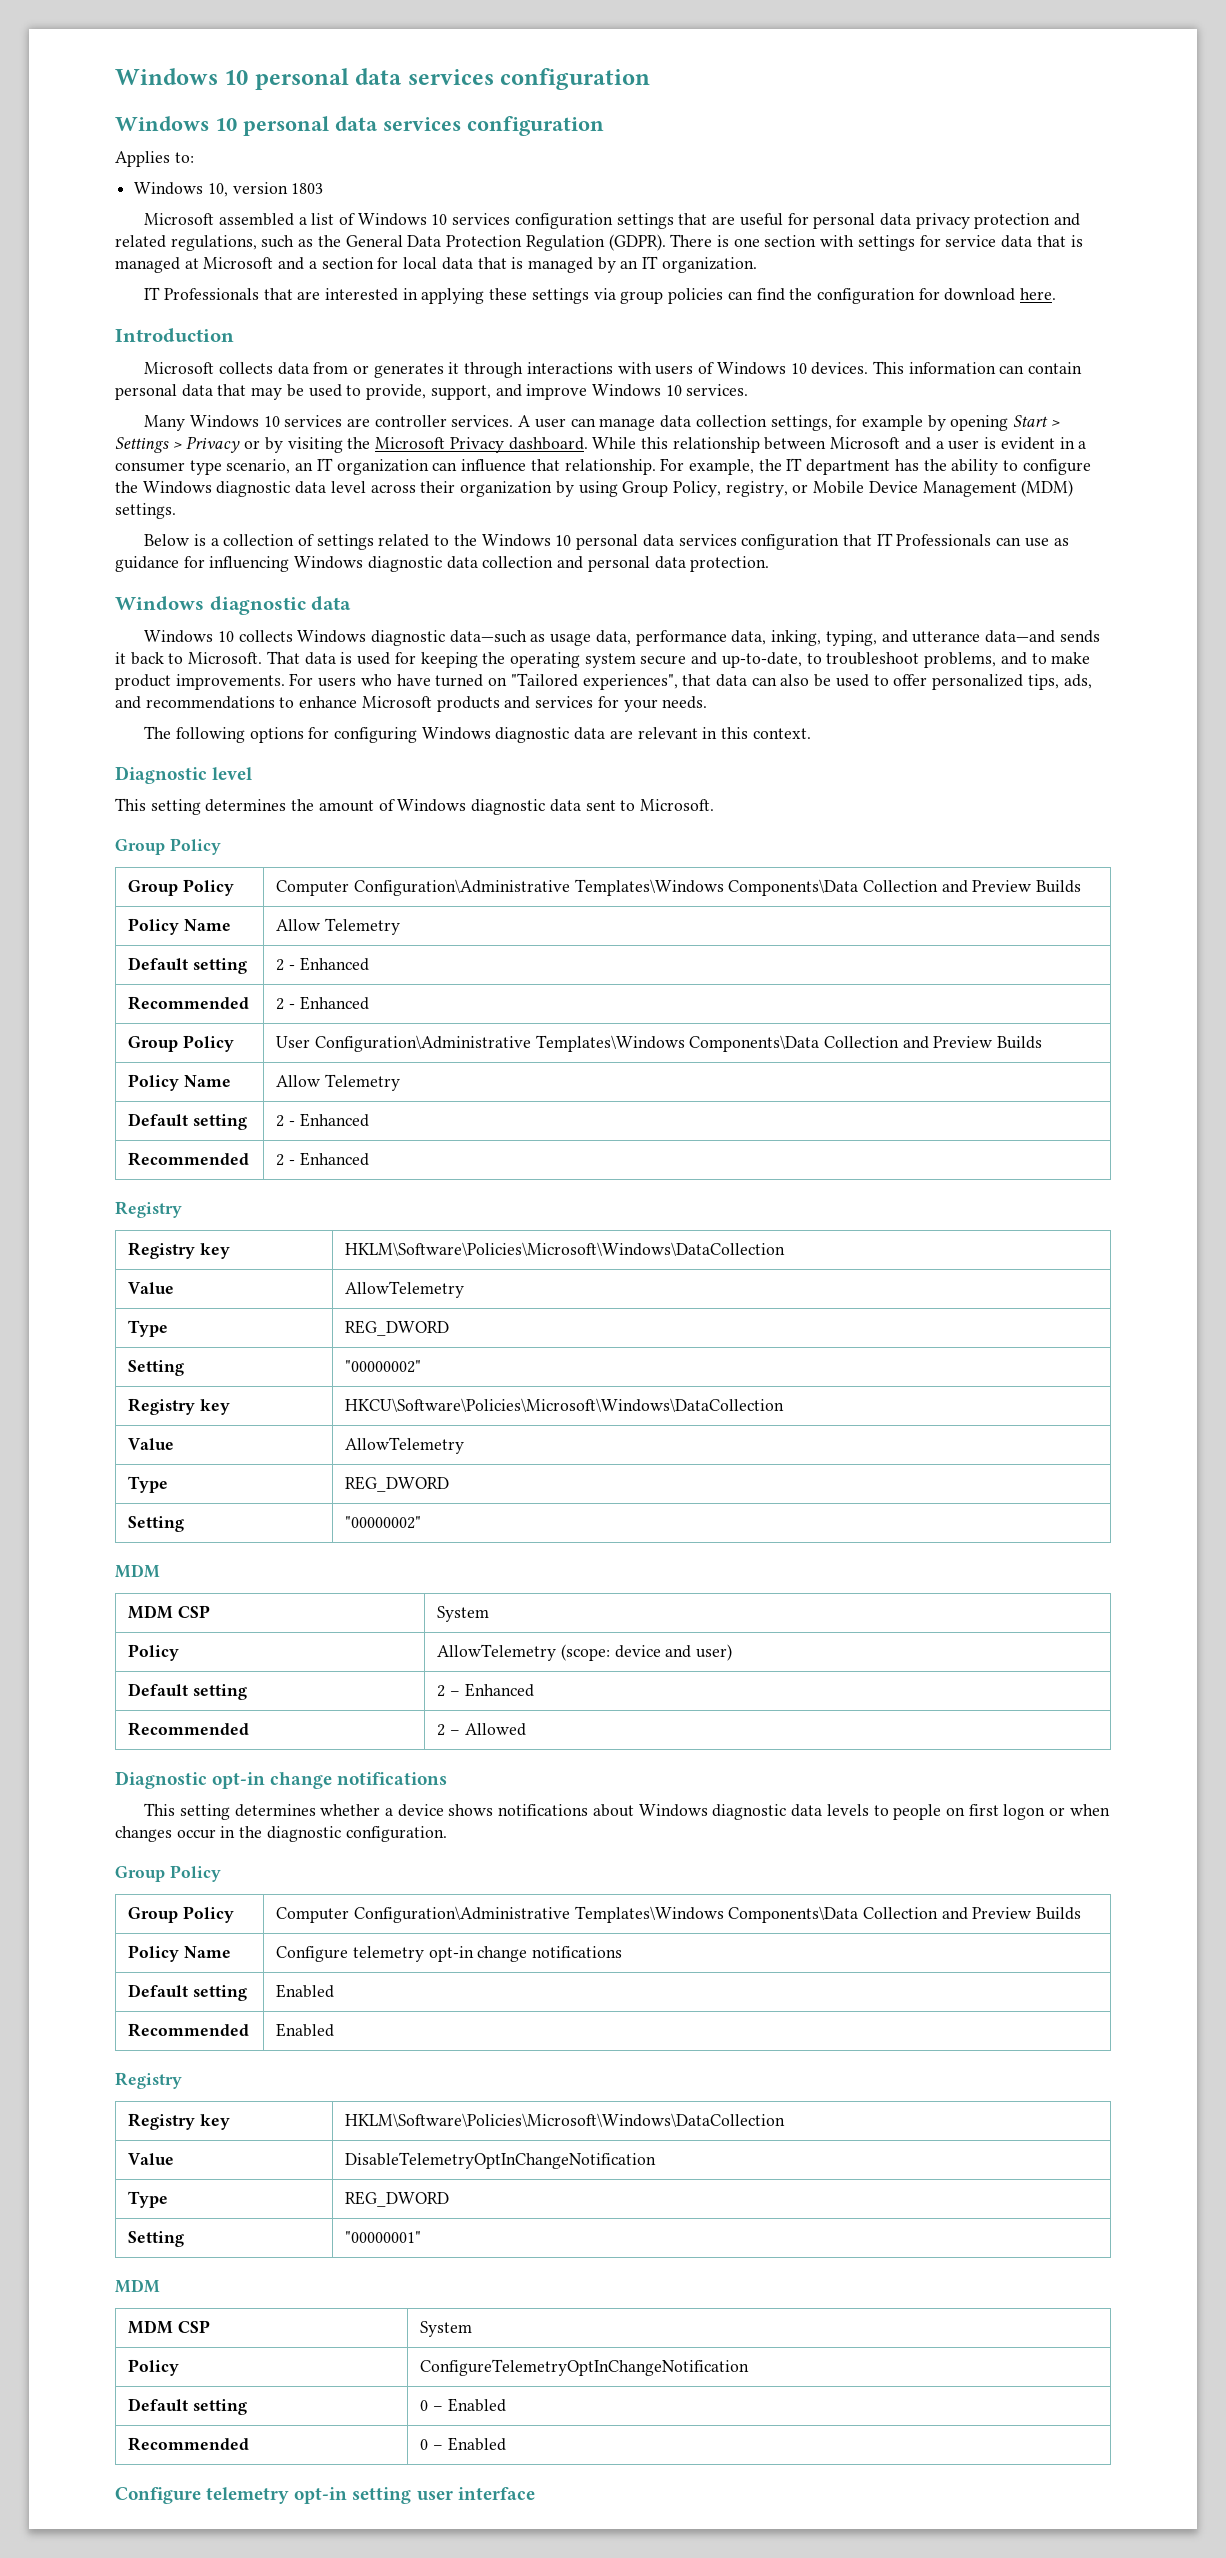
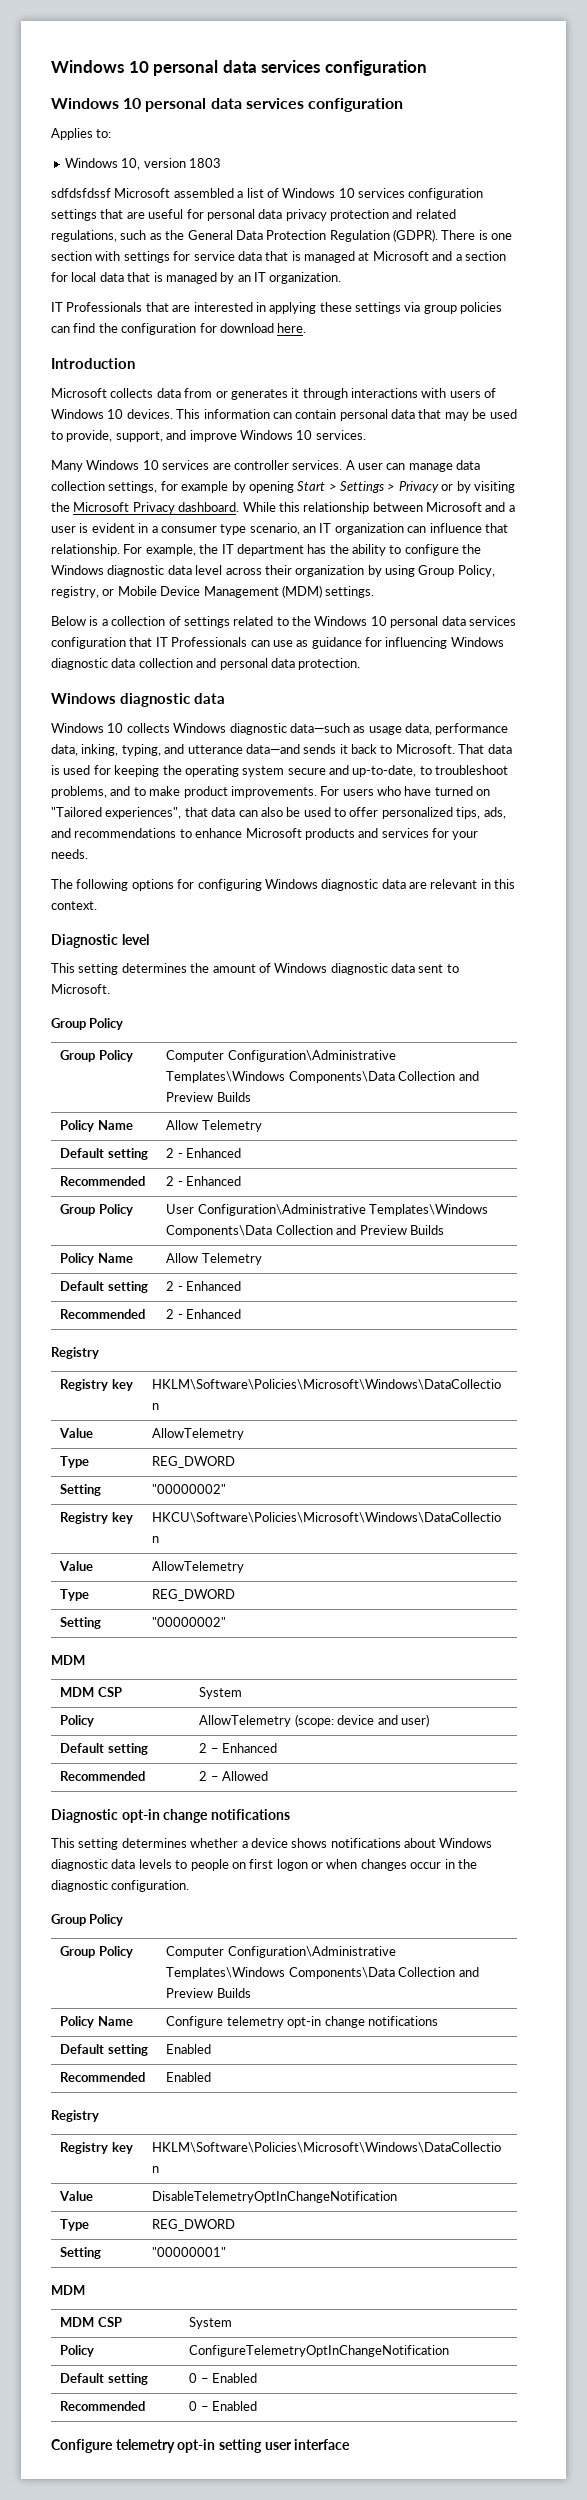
(324, 188) none -> [51,188,111,198] sdfdsfdssf

